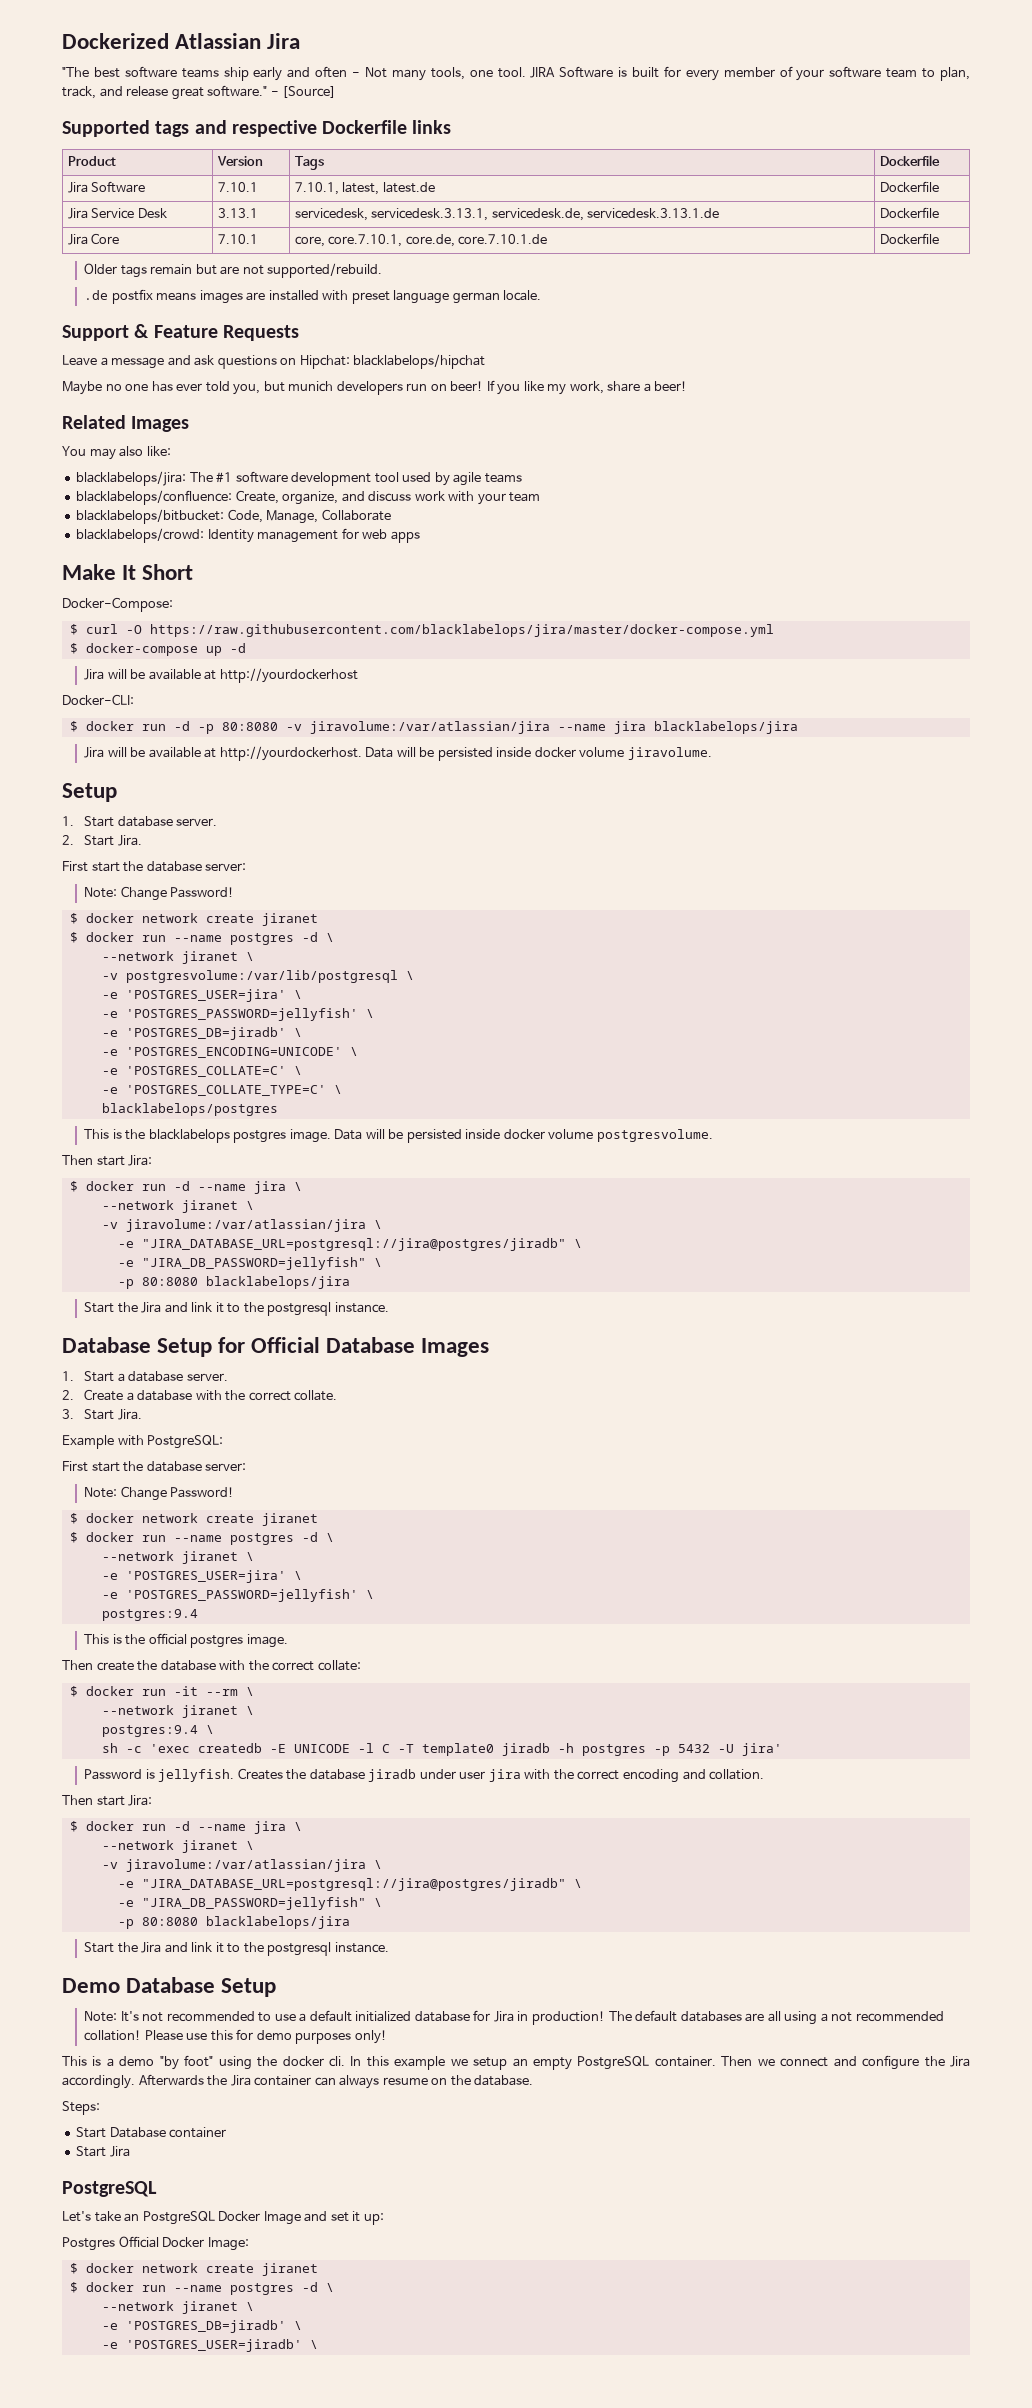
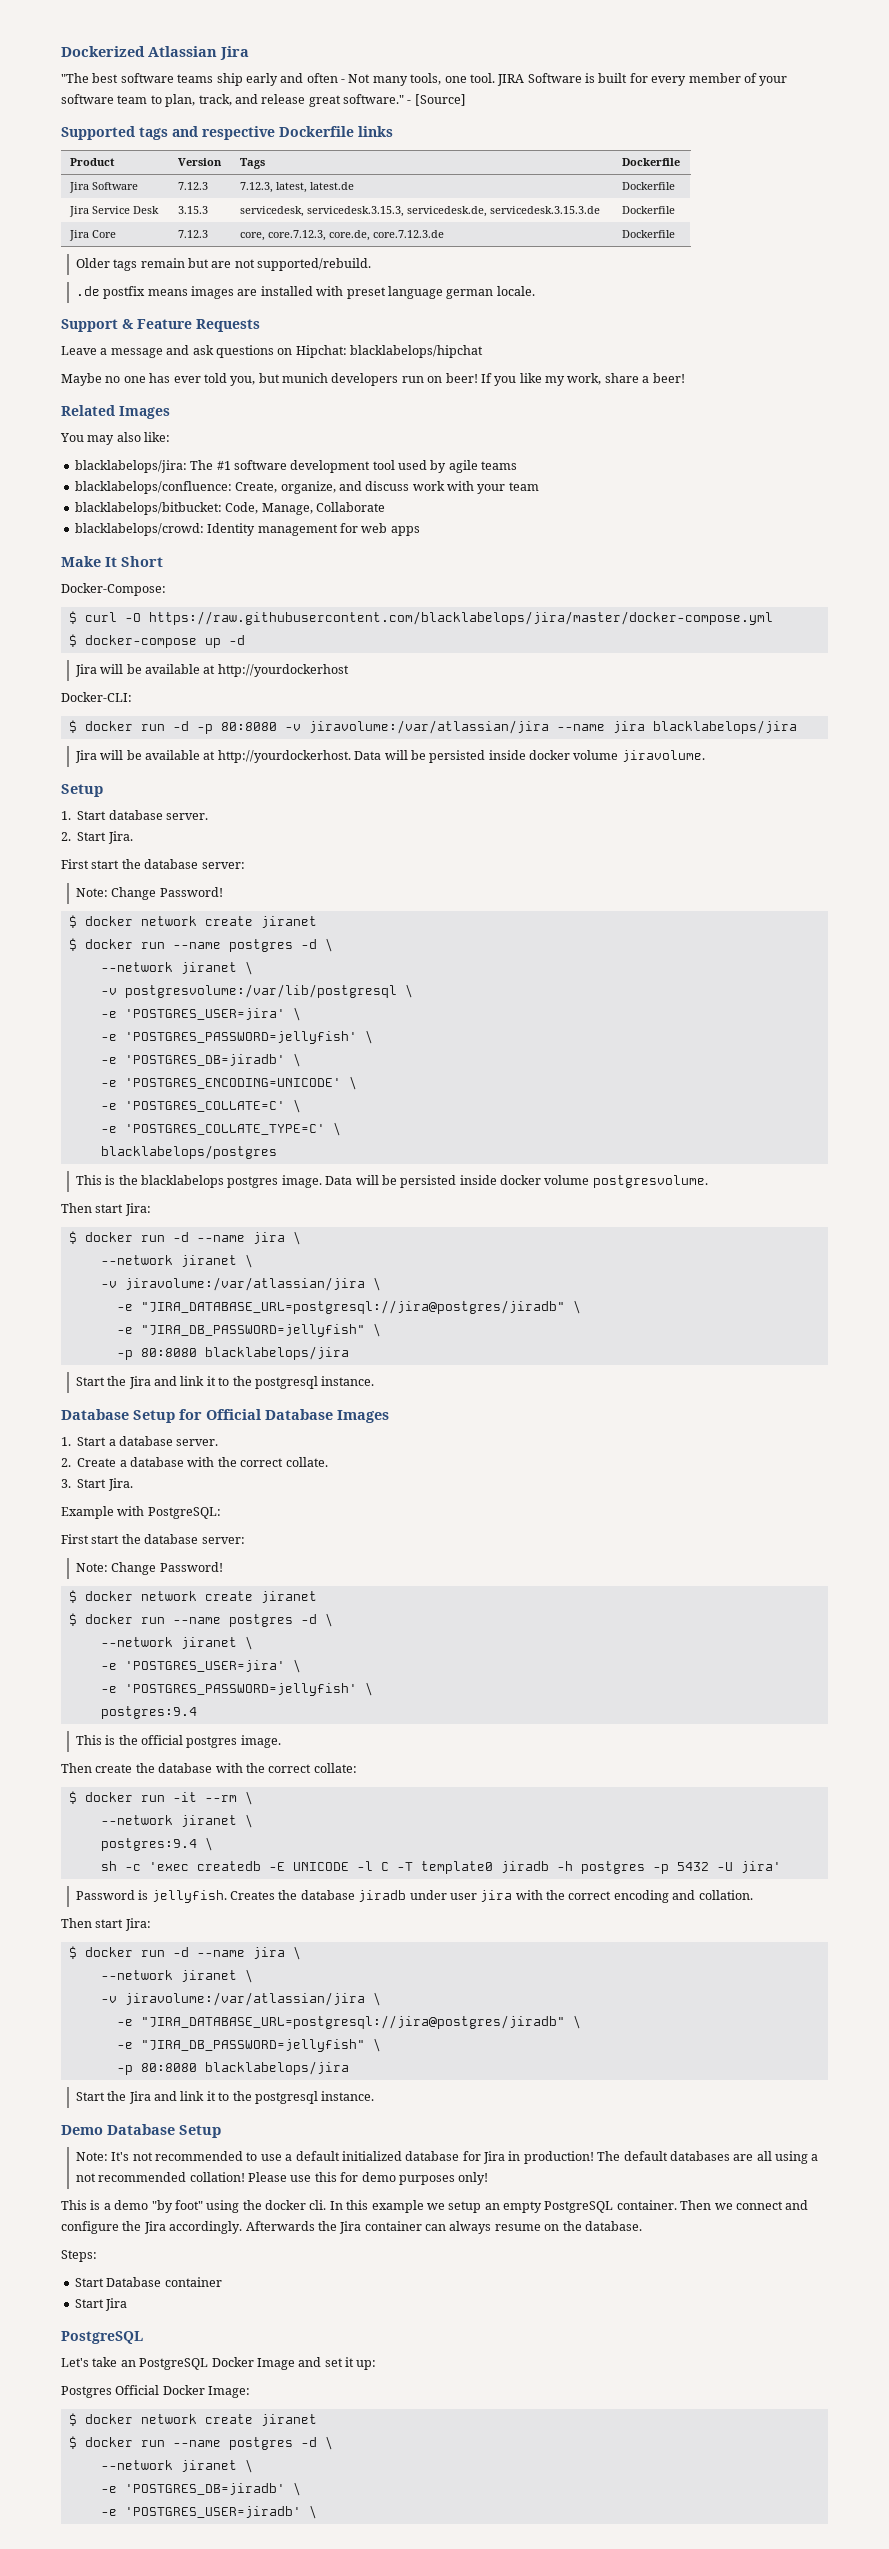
[217,182,258,192] [294,182,339,195] 7.10.1 | 7.10.1, -> [178,182,209,190] [240,182,274,193] 7.12.3 | 7.12.3,
[217,208,258,218] 3.13.1 -> [178,206,209,214] 3.15.3
[371,208,720,221] servicedesk.3.13.1, servicedesk.de, servicedesk.3.13.1.de -> [307,206,601,217] servicedesk.3.15.3, servicedesk.de, servicedesk.3.15.3.de
[217,234,258,244] 7.10.1 -> [178,230,209,238] 7.12.3
[328,234,548,247] core.7.10.1, core.de, core.7.10.1.de -> [268,230,445,241] core.7.12.3, core.de, core.7.12.3.de

